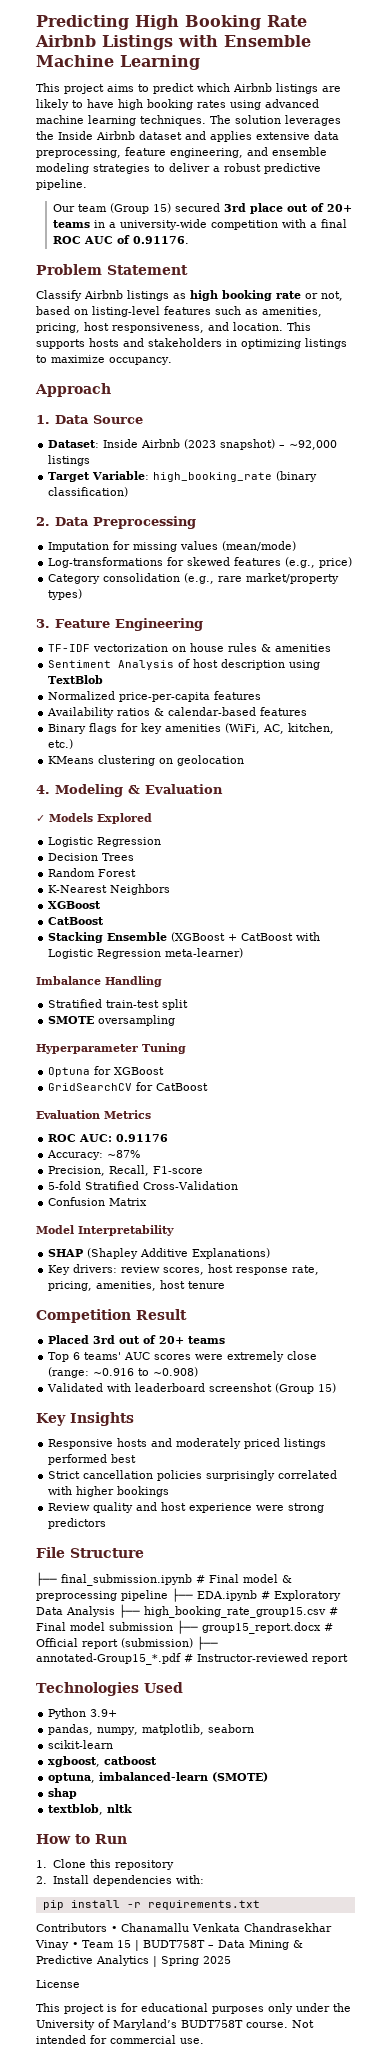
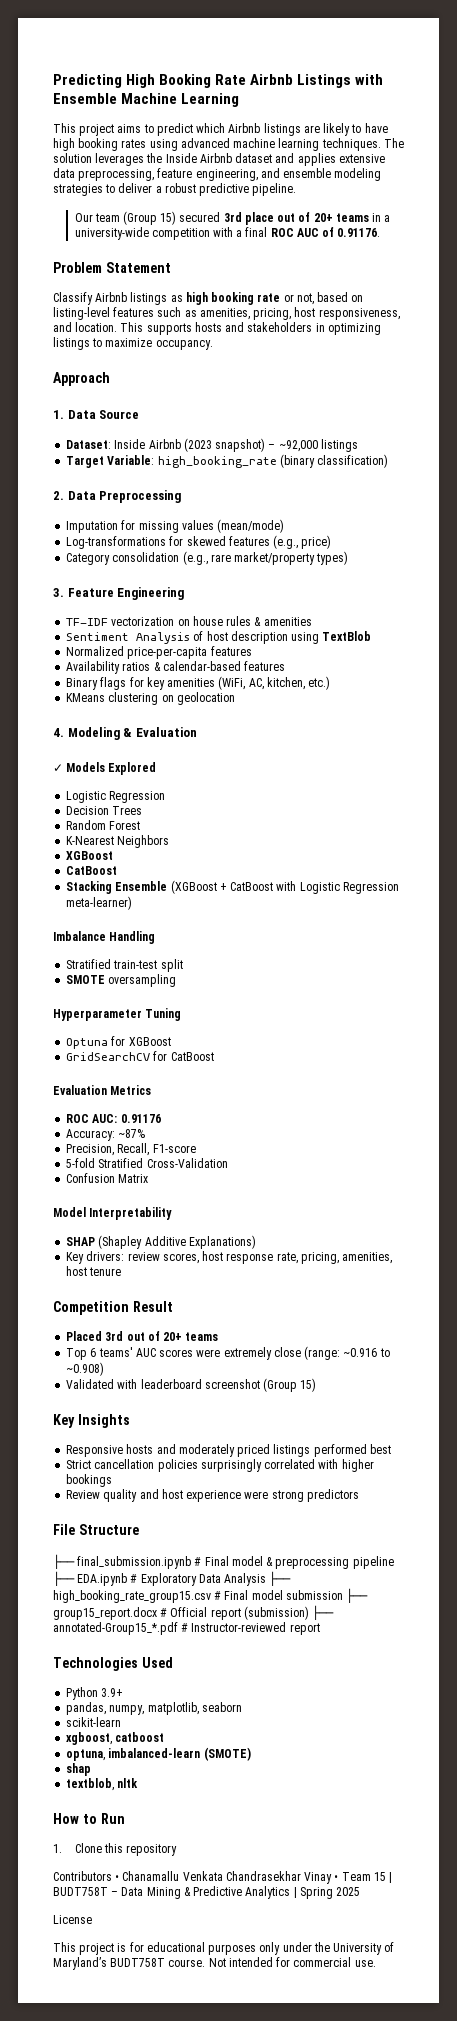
[36,1875,204,1886] [42,1900,260,1910] // 2. Install dependencies with: // pip install -r requirements.txt -> (178, 1850) none

